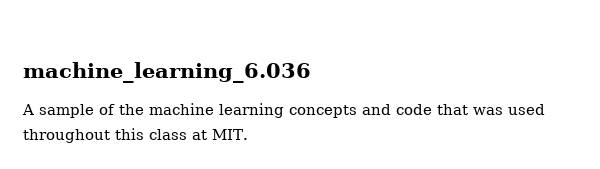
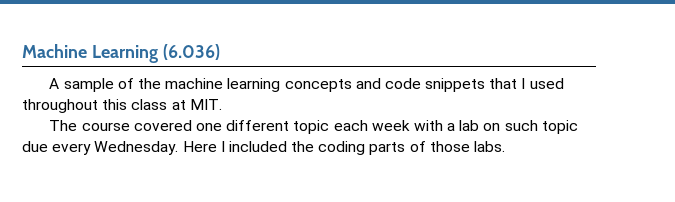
[23,62,311,83] machine_learning_6.036 -> [22,44,220,63] Machine Learning (6.036)
[437,104,503,115] that was -> [425,78,526,92] snippets that I
(248, 134) none -> [49,120,578,134] [22,141,506,155] // The course covered one different topic each week with a lab on such topic due every Wednesday. Here I included the coding parts of those labs.

